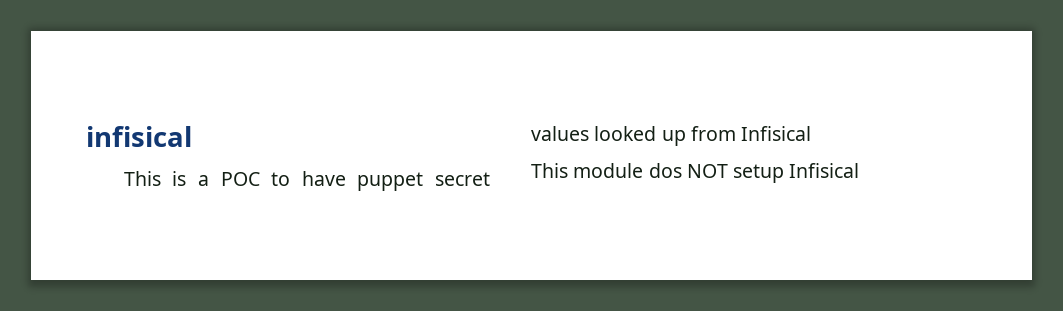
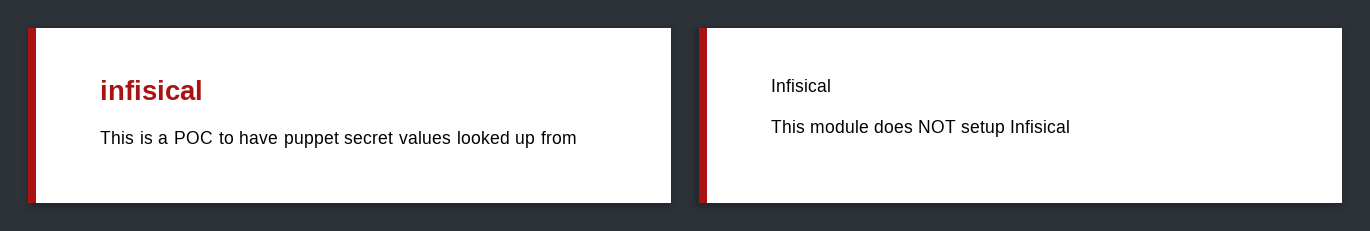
[648,163,682,178] dos -> [874,120,913,133] does

